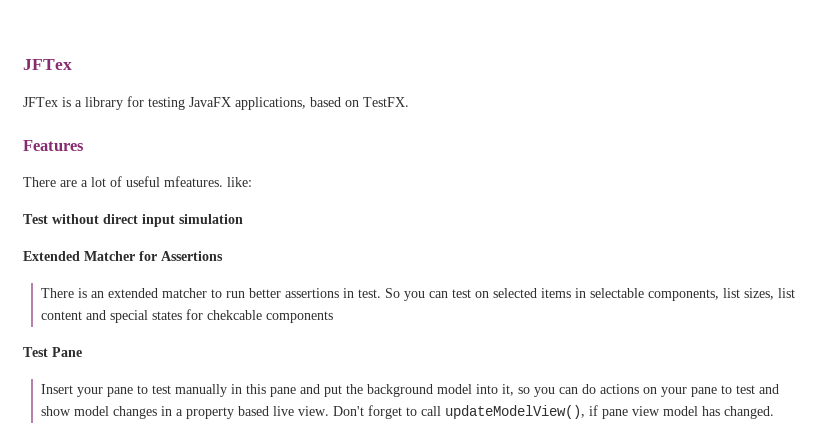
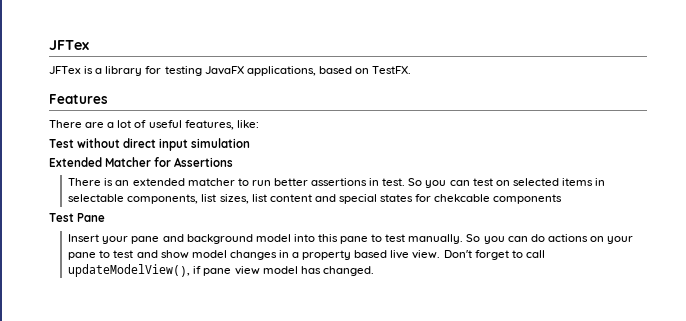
[164,176,223,187] mfeatures. -> [184,120,234,130] features,
[136,384,530,397] to test manually in this pane and put the background model into it, so -> [162,234,481,244] and background model into this pane to test manually. So

